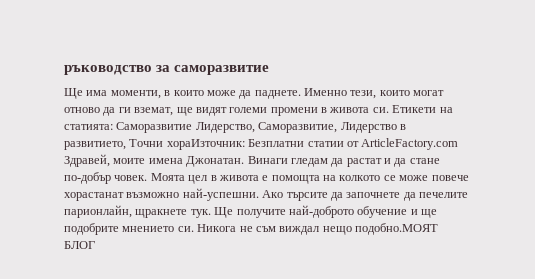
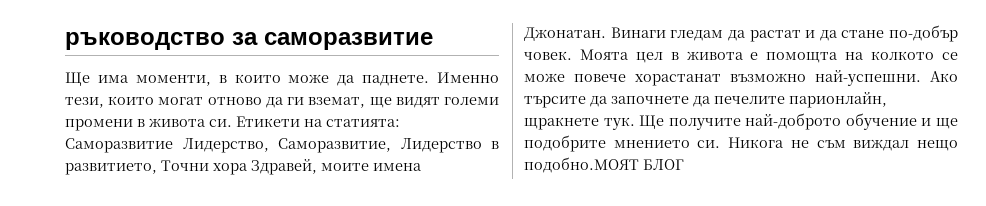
[166,138,459,150] хораИзточник: Безплатни статии от ArticleFactory.com -> [213,163,247,175] хора

